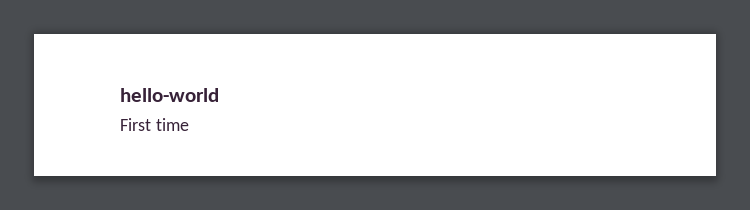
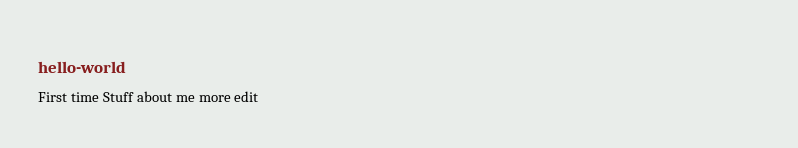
(189, 124) none -> [102,91,259,102] Stuff about me more edit

